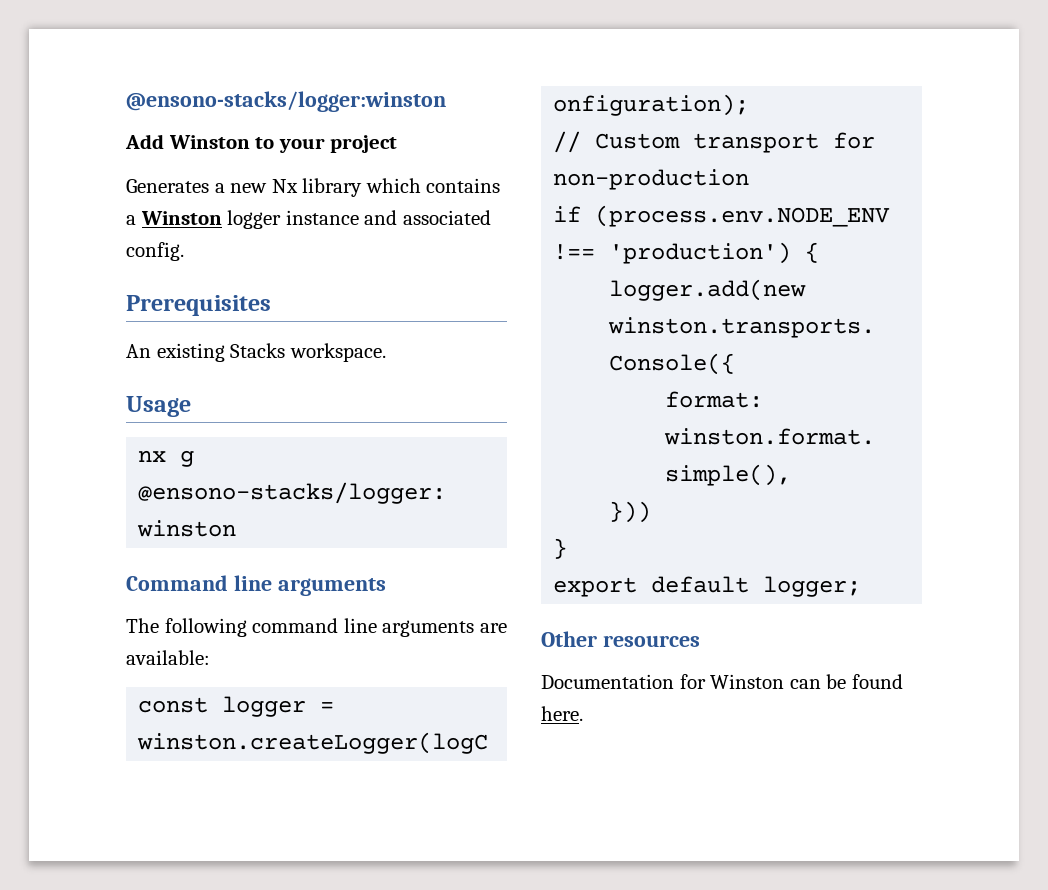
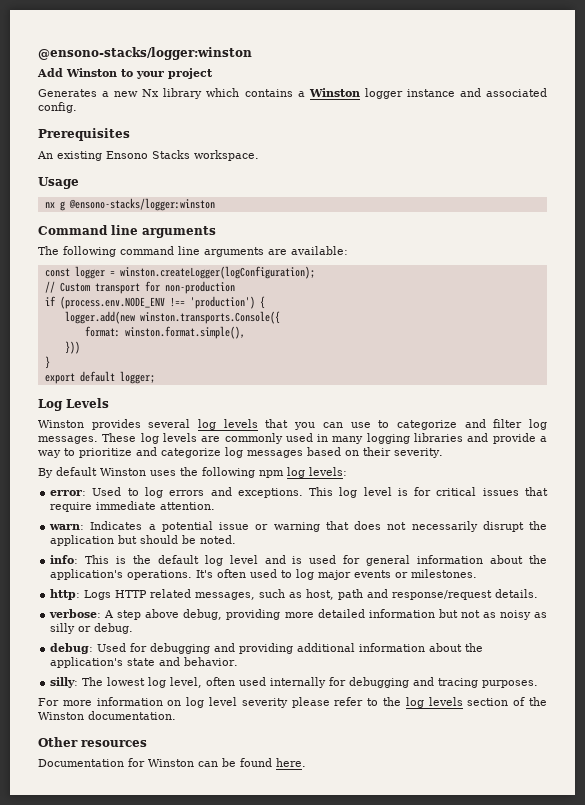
(225, 352) none -> [106,151,148,159] Ensono
(862, 586) none -> [38,398,109,411] [38,419,547,430] [38,433,548,444] [38,447,443,458] [38,467,347,478] [50,487,548,498] [50,501,216,512] [49,521,547,532] [50,535,237,546] [50,555,547,566] [50,569,478,580] [50,589,539,600] [49,609,548,620] [50,623,134,634] [50,643,484,654] [50,657,239,668] [50,677,539,688] [38,697,548,708] [38,711,176,720] // Log Levels // Winston provides several log levels that you can use to categorize and filter log messages. These log levels are commonly used in many logging libraries and provide a way to prioritize and categorize log messages based on their severity. // By default Winston uses the following npm log levels: // error: Used to log errors and exceptions. This log level is for critical issues that require immediate attention. // warn: Indicates a potential issue or warning that does not necessarily disrupt the application but should be noted. // info: This is the default log level and is used for general information about the application's operations. It's often used to log major events or milestones. // http: Logs HTTP related messages, such as host, path and response/request details. // verbose: A step above debug, providing more detailed information but not as noisy as silly or debug. // debug: Used for debugging and providing additional information about the application's state and behavior. // silly: The lowest log level, often used internally for debugging and tracing purposes. // For more information on log level severity please refer to the log levels section of the Winston documentation.

